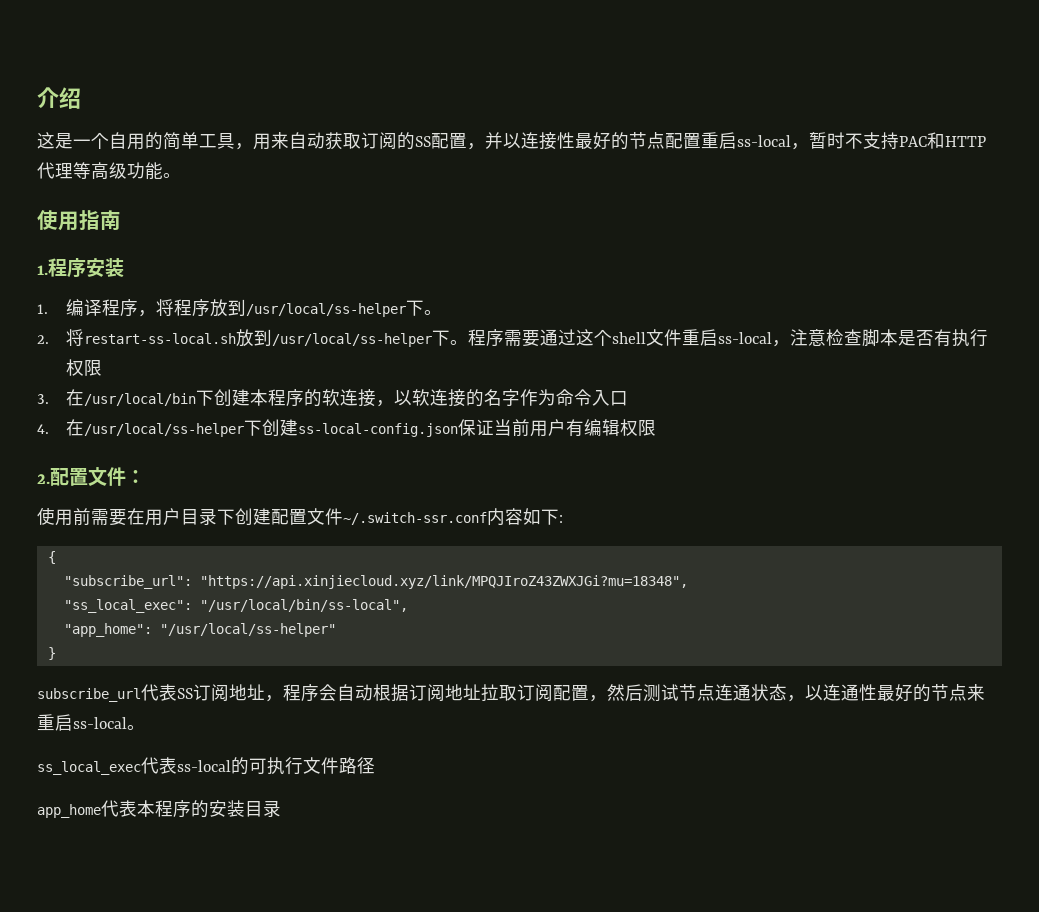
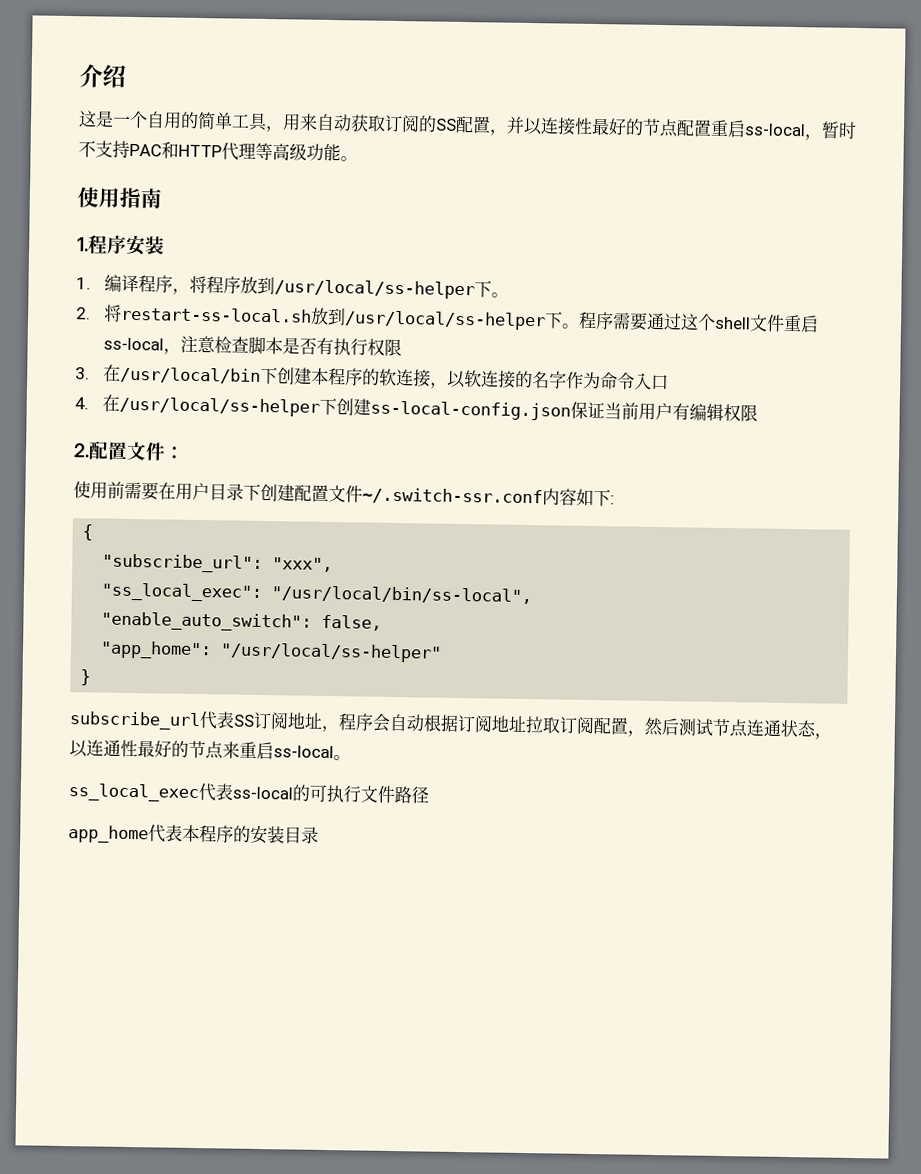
[199,575,688,589] "https://api.xinjiecloud.xyz/link/MPQJIroZ43ZWXJGi?mu=18348", -> [272,557,334,573] "xxx",
(408, 605) none -> [101,611,383,632] // "enable_auto_switch": false,

